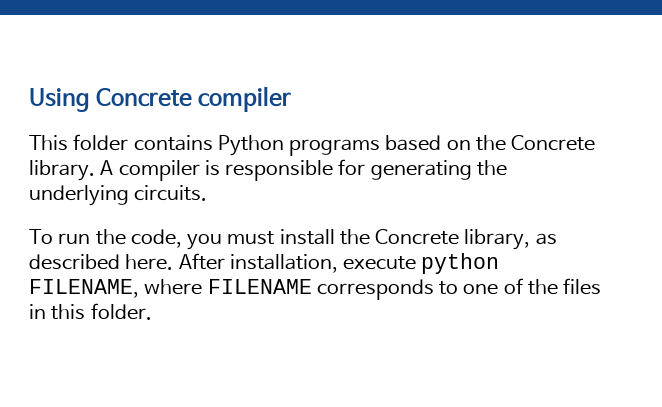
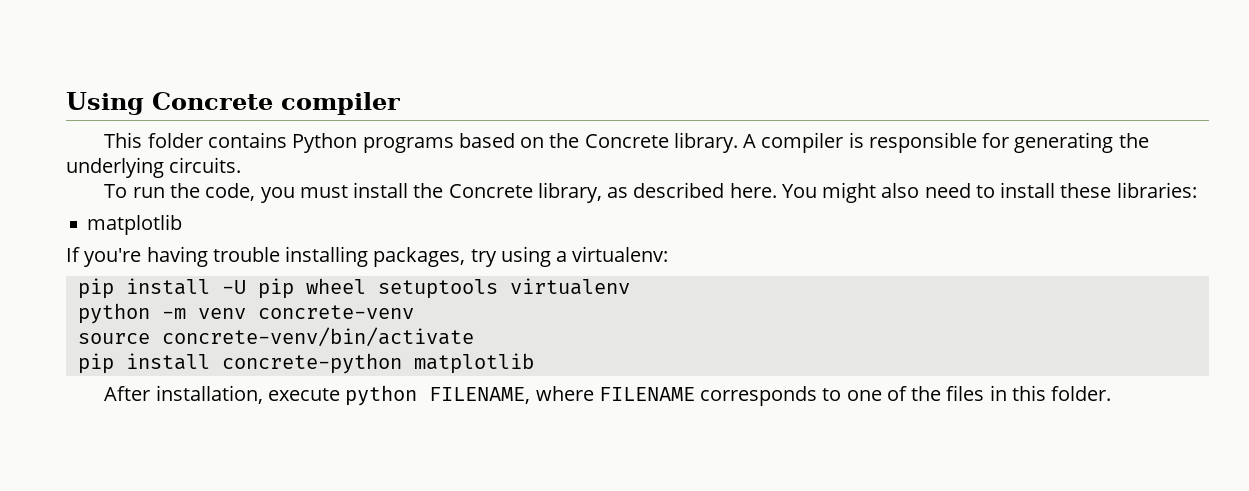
(174, 262) none -> [781,182,1197,203] [87,214,183,235] [66,246,669,267] [77,278,630,299] [77,303,414,324] [77,327,474,347] [77,353,534,374] You might also need to install these libraries: // matplotlib // If you're having trouble installing packages, try using a virtualenv: // pip install -U pip wheel setuptools virtualenv // python -m venv concrete-venv // source concrete-venv/bin/activate // pip install concrete-python matplotlib //

